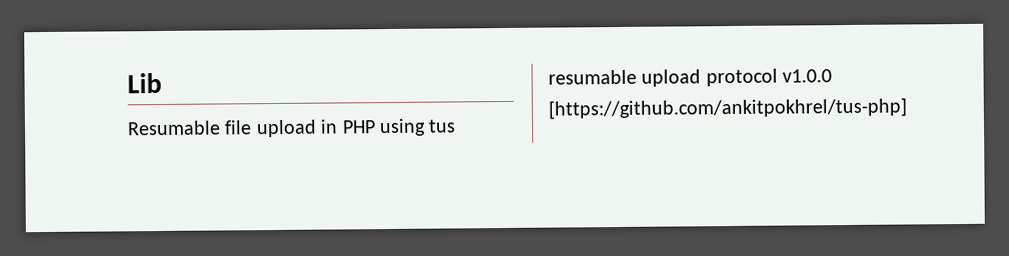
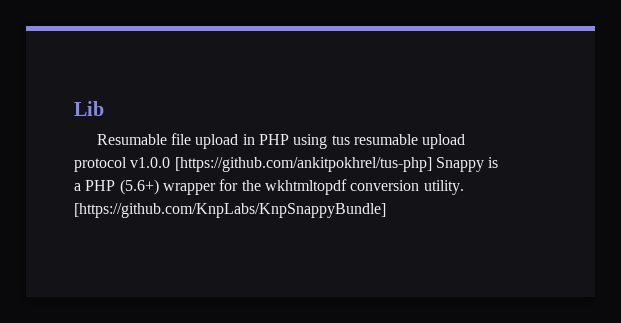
(907, 108) none -> [435,157,499,172] [74,179,464,195] [74,203,386,218] Snappy is a PHP (5.6+) wrapper for the wkhtmltopdf conversion utility. [https://github.com/KnpLabs/KnpSnappyBundle]

